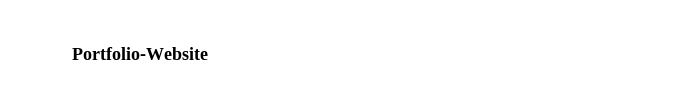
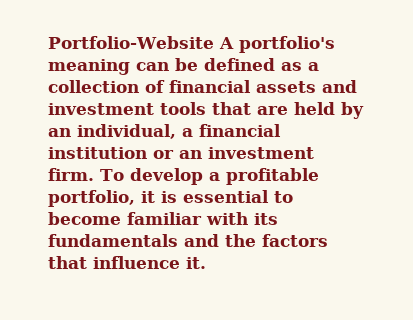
(208, 53) none -> [218,36,335,53] [48,58,319,75] [48,80,357,93] [48,102,364,119] [48,124,281,139] [48,147,314,159] [48,168,319,185] [48,190,293,207] [48,212,278,225] [48,234,328,247] [48,256,206,269] A portfolio's meaning can be defined as a collection of financial assets and investment tools that are held by an individual, a financial institution or an investment firm. To develop a profitable portfolio, it is essential to become familiar with its fundamentals and the factors that influence it.

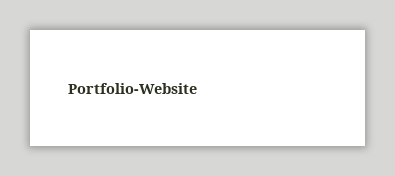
[218,36,335,53] [48,58,319,75] [48,80,357,93] [48,102,364,119] [48,124,281,139] [48,147,314,159] [48,168,319,185] [48,190,293,207] [48,212,278,225] [48,234,328,247] [48,256,206,269] A portfolio's meaning can be defined as a collection of financial assets and investment tools that are held by an individual, a financial institution or an investment firm. To develop a profitable portfolio, it is essential to become familiar with its fundamentals and the factors that influence it. -> (197, 88) none

